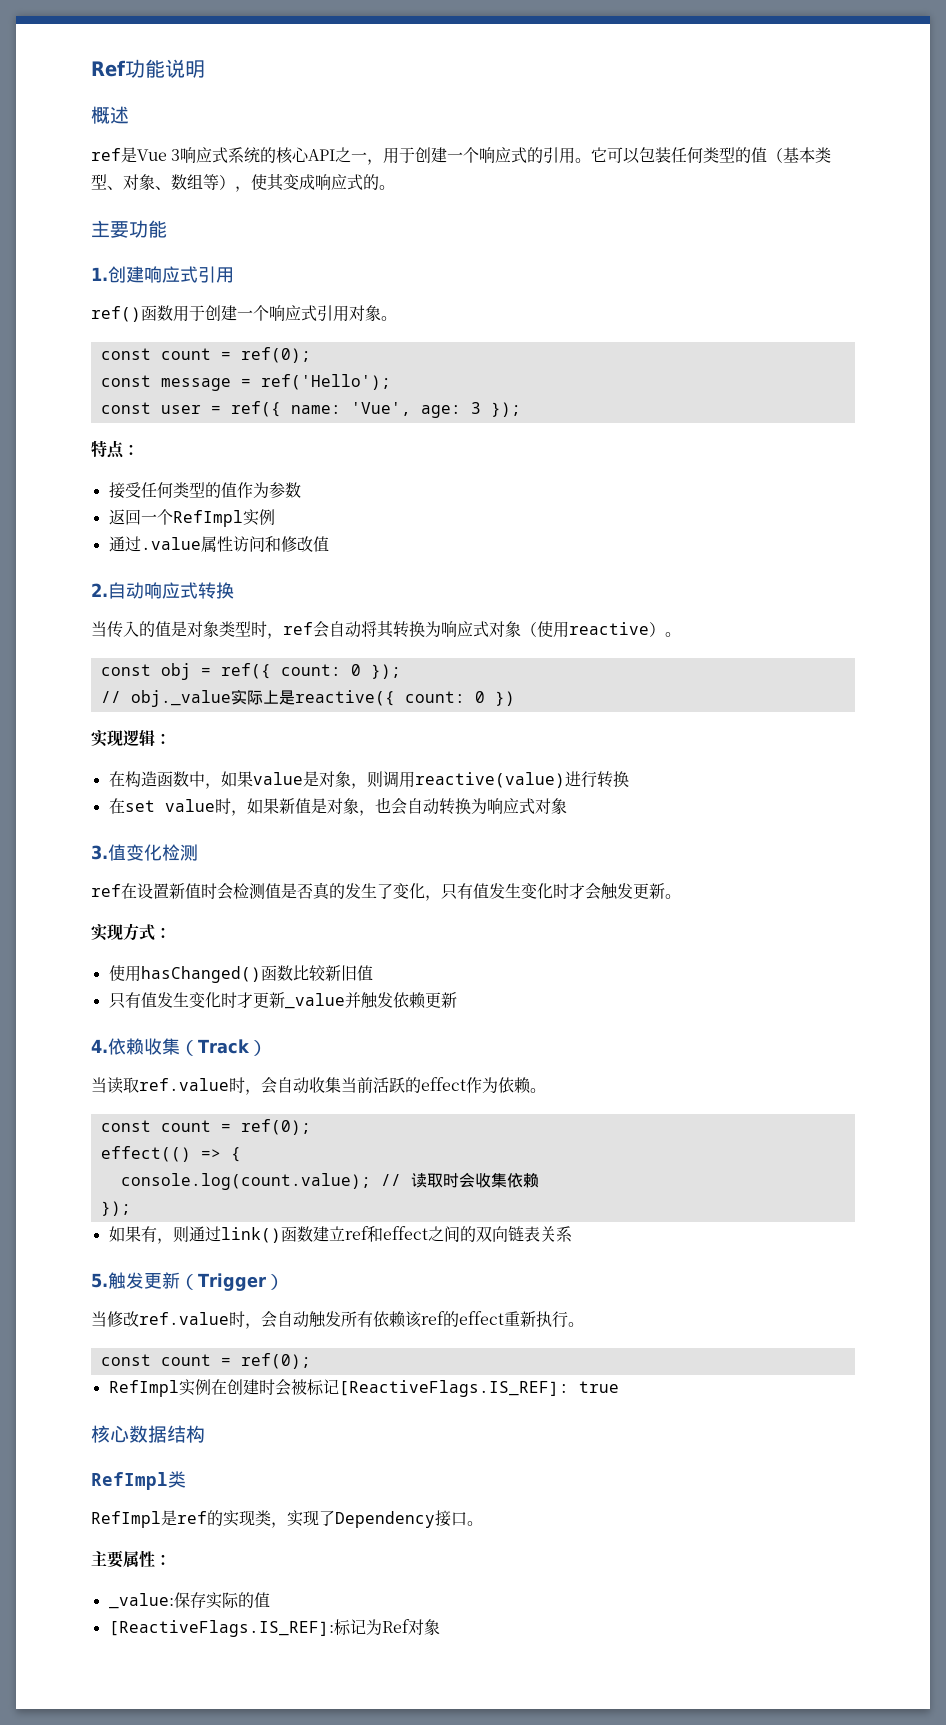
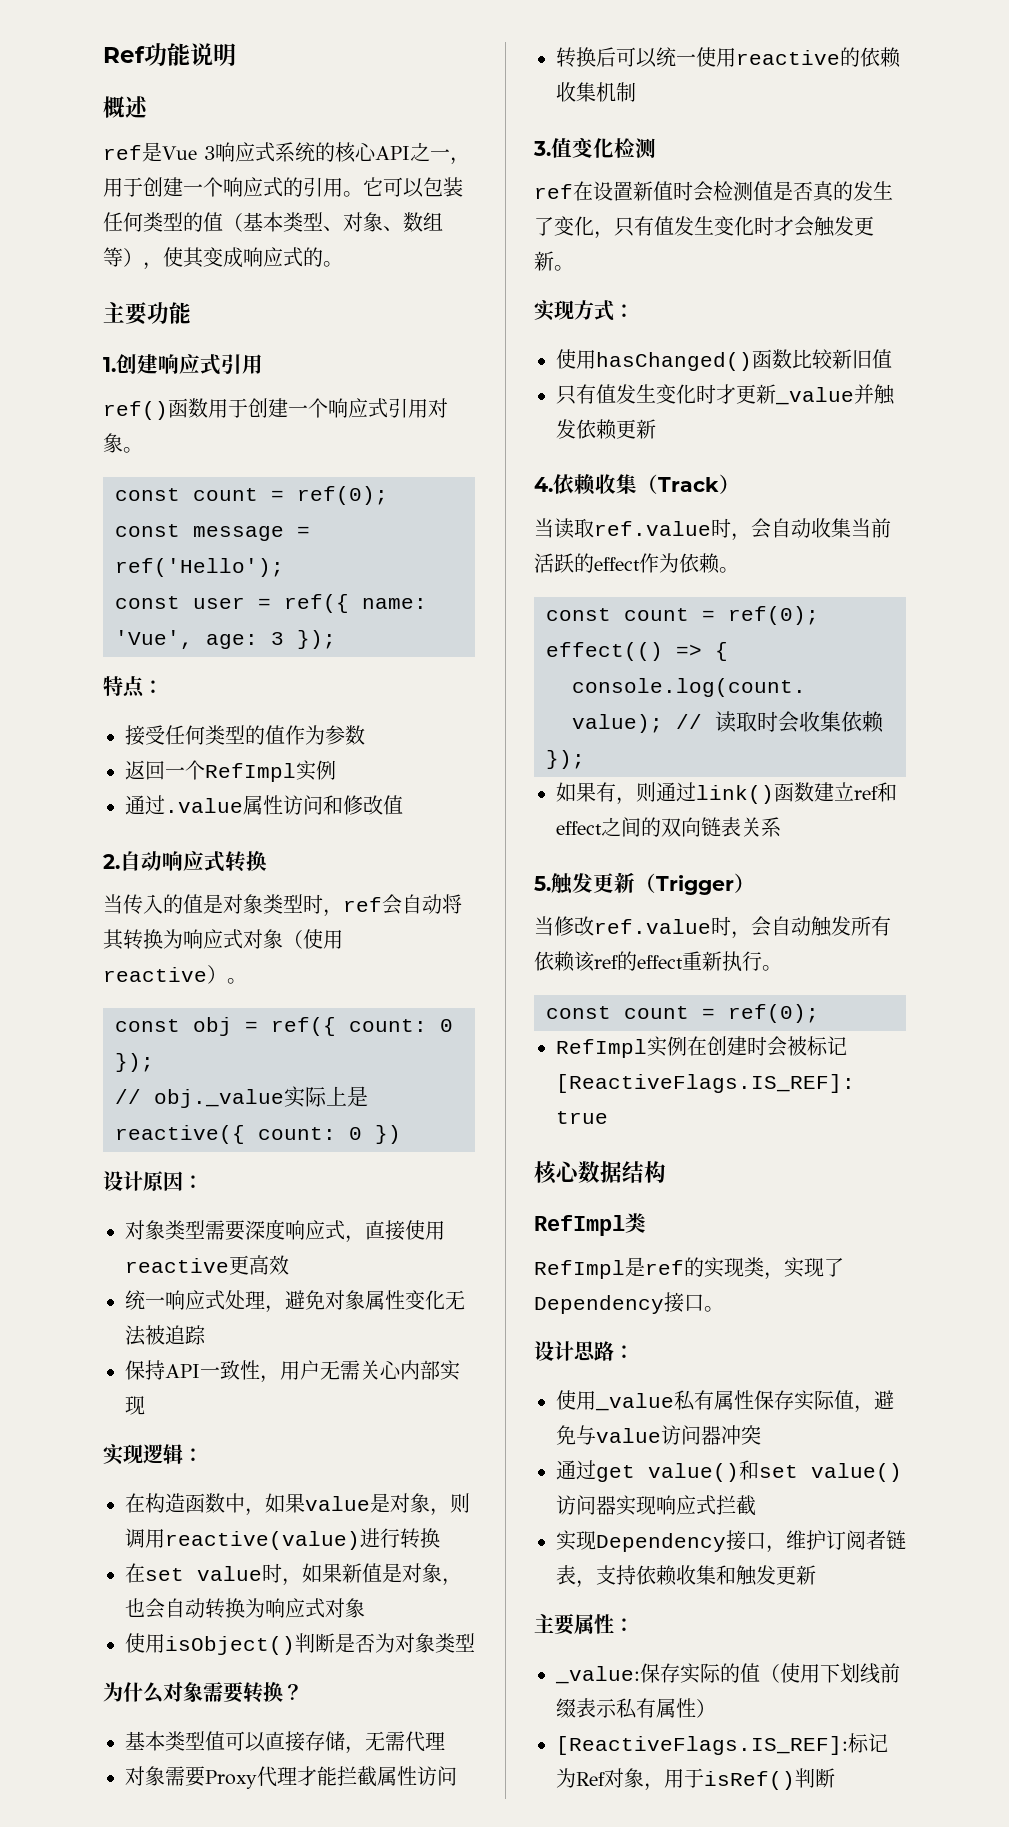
(515, 698) none -> [103,1171,203,1191] [125,1219,445,1243] [125,1255,289,1275] [125,1290,465,1313] [125,1325,206,1346] [125,1360,460,1383] [125,1396,145,1415] // 设计原因： // 对象类型需要深度响应式，直接使用reactive更高效 // 统一响应式处理，避免对象属性变化无法被追踪 // 保持API一致性，用户无需关心内部实现
(567, 806) none -> [125,1633,475,1655] [103,1681,303,1704] [125,1731,445,1754] [125,1766,457,1789] [556,47,901,68] [556,82,636,102] // 使用isObject()判断是否为对象类型 // 为什么对象需要转换？ // 基本类型值可以直接存储，无需代理 // 对象需要Proxy代理才能拦截属性访问 // 转换后可以统一使用reactive的依赖收集机制
(483, 1523) none -> [534,1341,634,1361] [556,1390,894,1413] [556,1425,761,1445] [556,1460,902,1482] [556,1495,756,1516] [556,1530,906,1553] [556,1565,816,1588] // 设计思路： // 使用_value私有属性保存实际值，避免与value访问器冲突 // 通过get value()和set value()访问器实现响应式拦截 // 实现Dependency接口，维护订阅者链表，支持依赖收集和触发更新
(270, 1600) none -> [760,1663,900,1684] [556,1698,716,1719] （使用下划线前缀表示私有属性）
(440, 1627) none -> [644,1768,835,1791] ，用于isRef()判断

